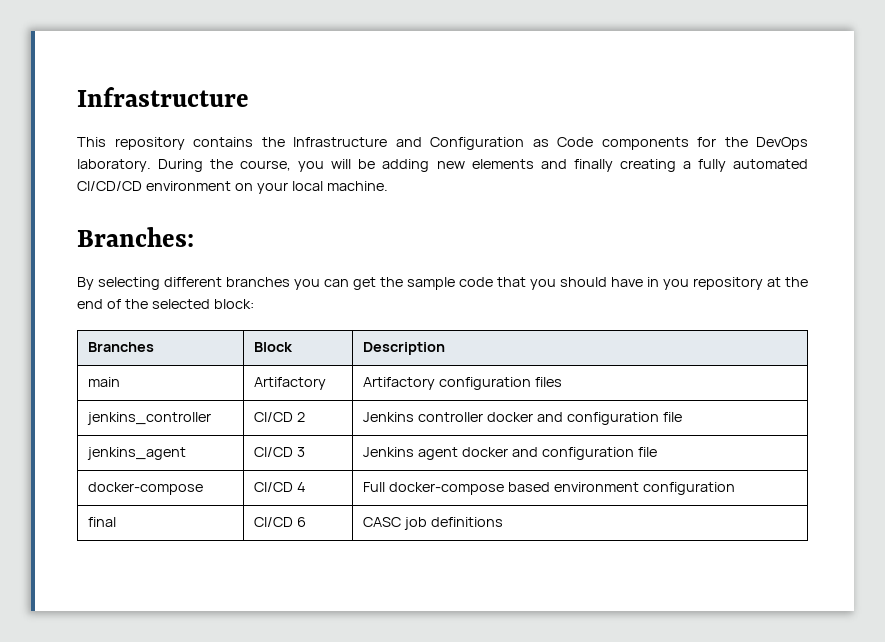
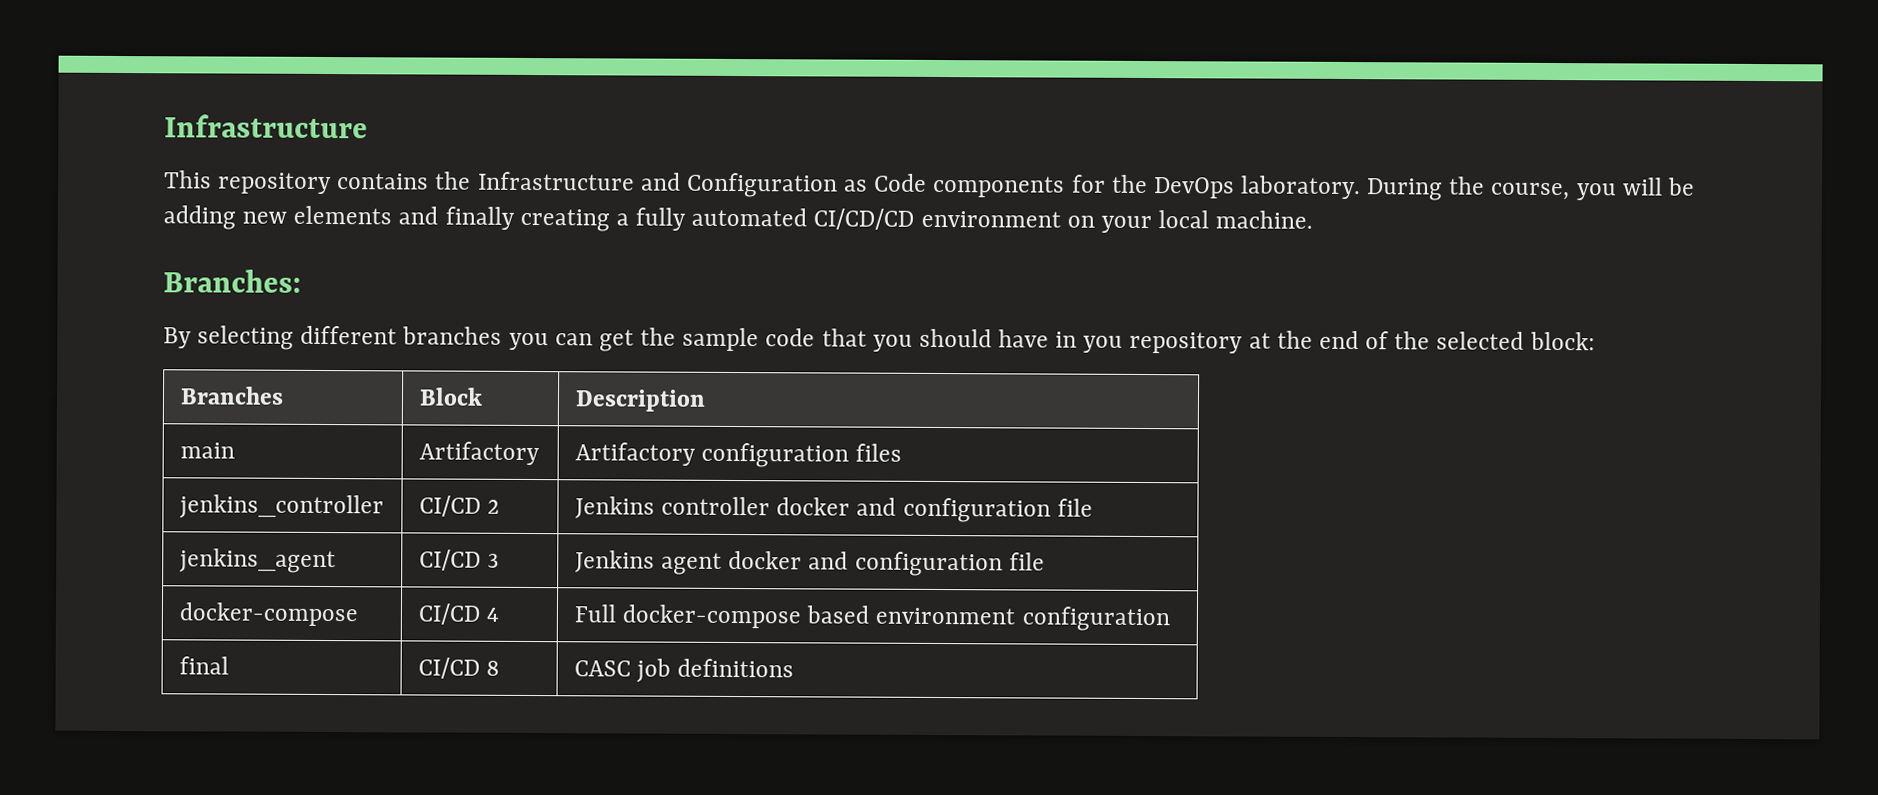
[297,517,307,527] 6 -> [486,660,501,676] 8

